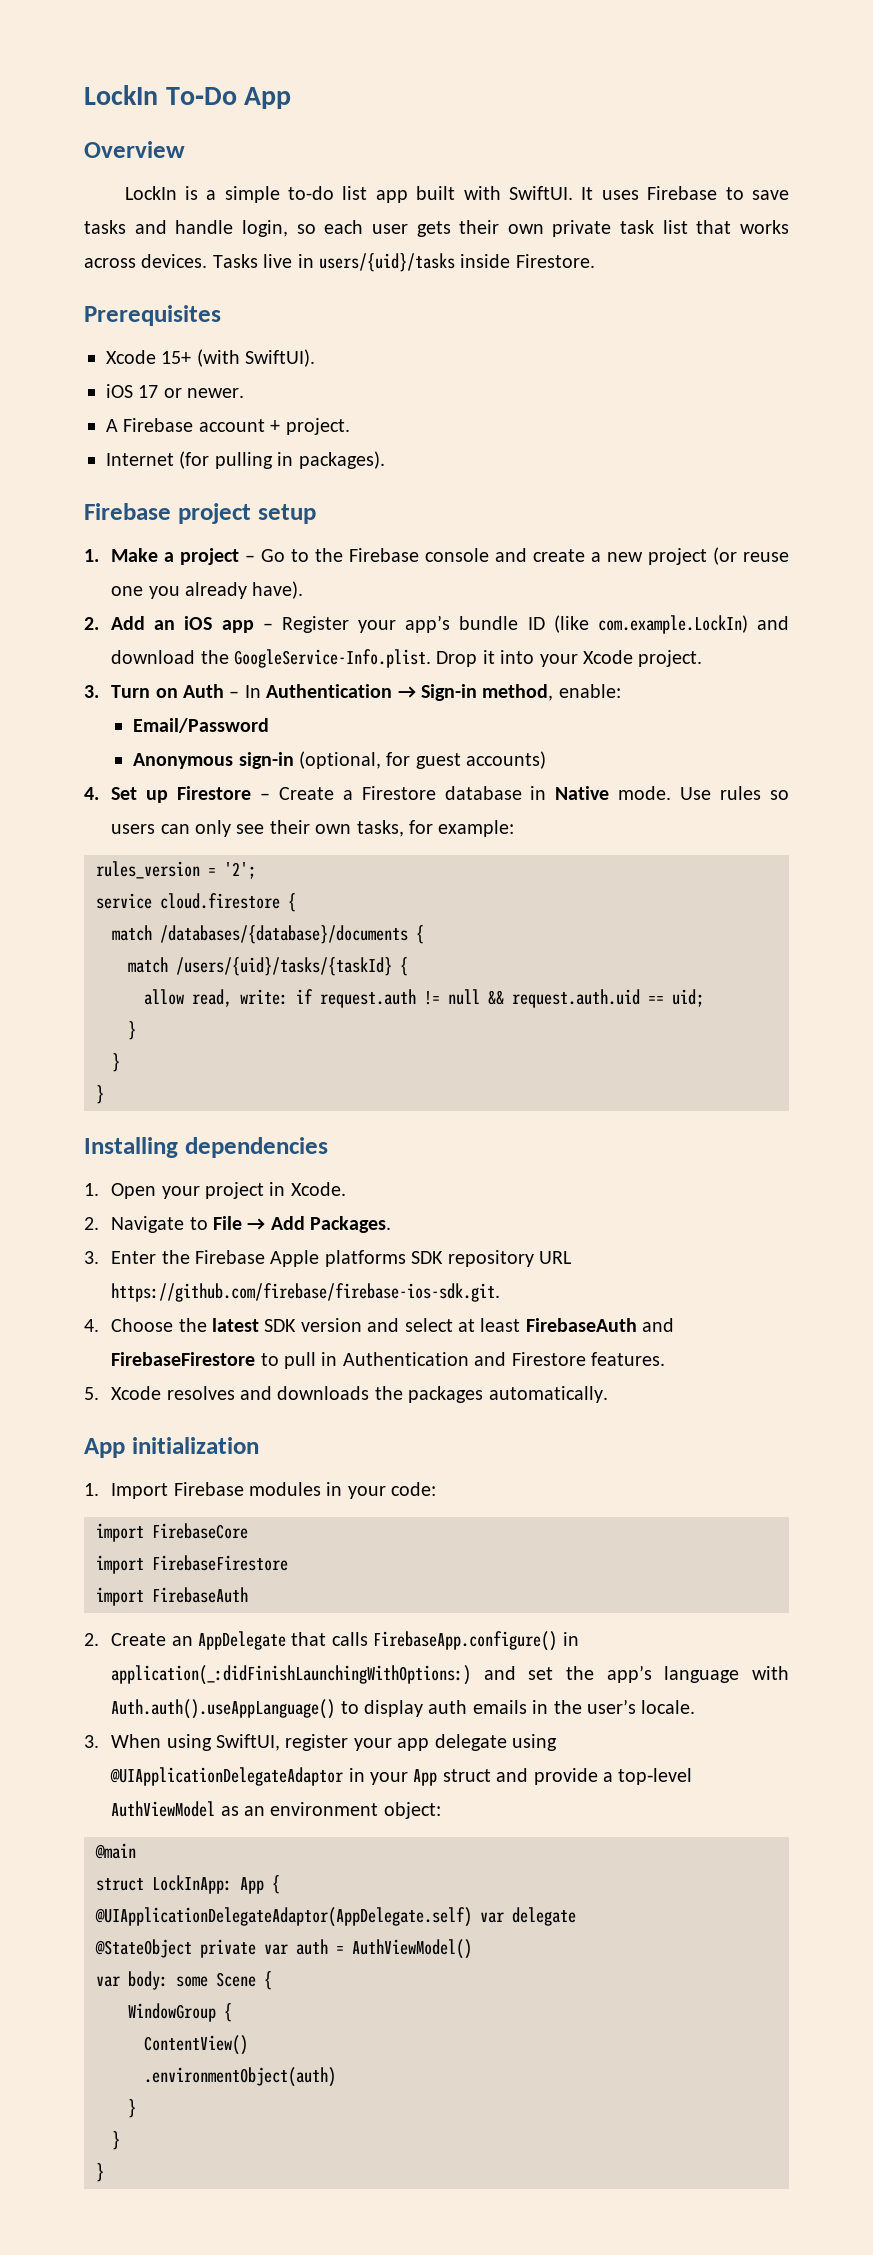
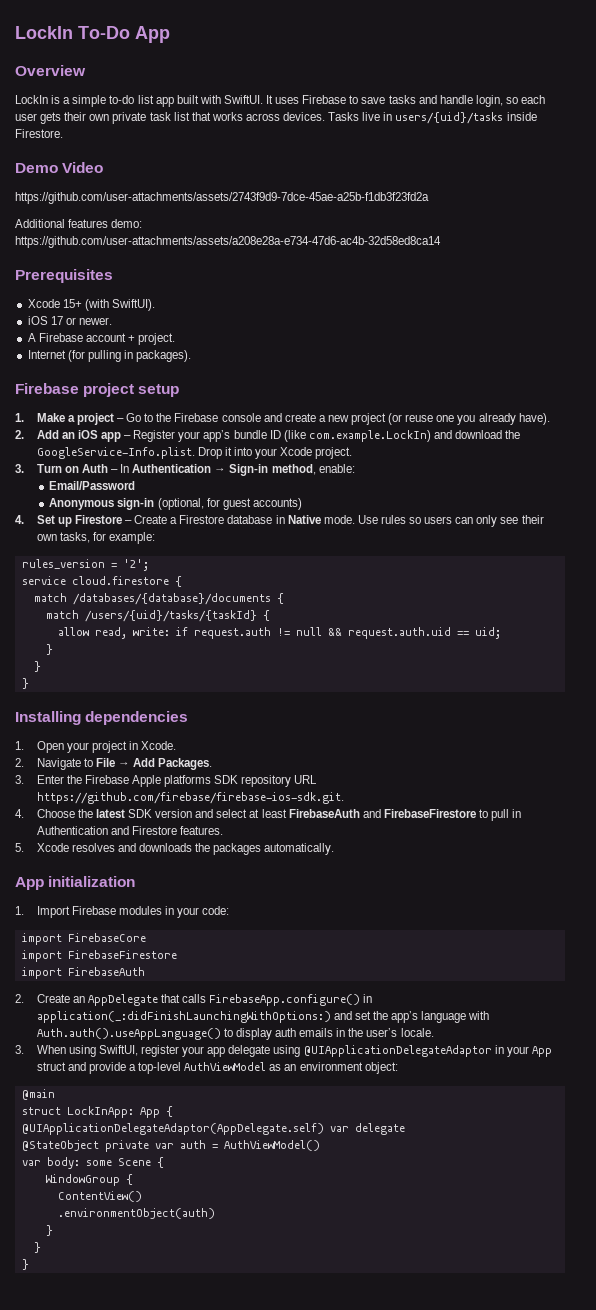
(595, 261) none -> [15,162,104,173] [15,192,429,204] [15,219,143,228] [15,236,441,248] // Demo Video // https://github.com/user-attachments/assets/2743f9d9-7dce-45ae-a25b-f1db3f23fd2a // Additional features demo: https://github.com/user-attachments/assets/a208e28a-e734-47d6-ac4b-32d58ed8ca14

